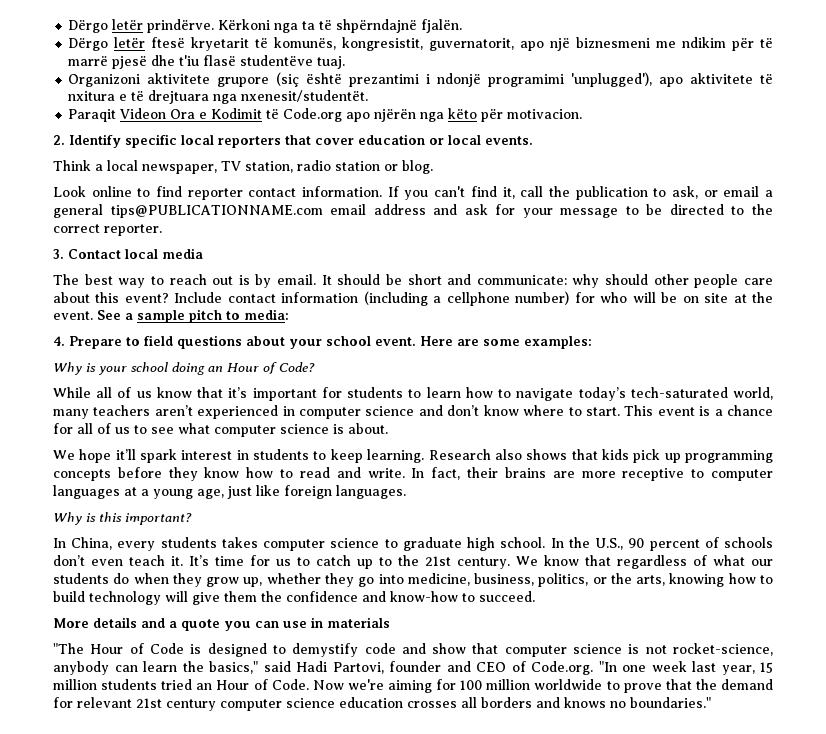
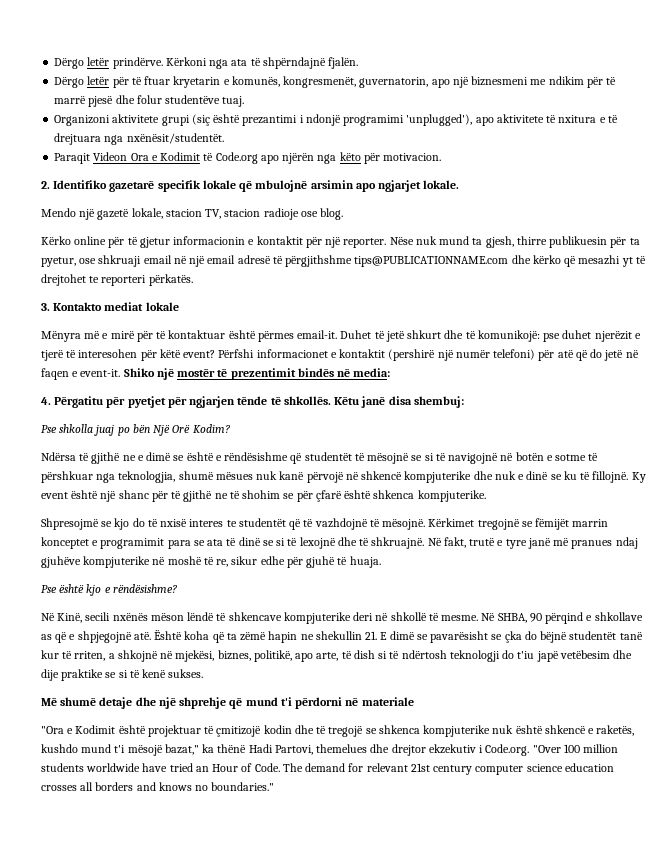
[302,21,316,30] ta -> [231,59,248,66] ata
[151,37,515,51] ftesë kryetarit të komunës, kongresistit, guvernatorit, -> [112,76,429,88] për të ftuar kryetarin e komunës, kongresmenët, guvernatorin,
[179,55,237,66] t'iu flasë -> [136,95,162,104] folur
[217,77,270,87] grupore -> [161,115,190,126] grupi
[241,90,369,102] nxenesit/studentët. -> [126,133,224,144] nxënësit/studentët.
[69,134,533,148] [53,160,433,174] [53,186,774,200] [53,204,774,218] [53,224,162,236] [53,248,203,259] [53,274,774,288] [53,291,774,306] [53,309,289,323] [53,335,592,349] [53,362,315,375] [53,387,774,401] [53,405,773,419] [53,423,388,437] [53,449,774,463] [53,467,773,481] [53,485,406,499] [53,512,192,525] [53,537,774,551] [53,555,773,569] [53,573,774,587] [53,591,535,605] [53,617,390,631] [53,643,773,657] [53,661,773,675] [53,679,158,690] Identify specific local reporters that cover education or local events. // Think a local newspaper, TV station, radio station or blog. // Look online to find reporter contact information. If you can't find it, call the publication to ask, or email a general tips@PUBLICATIONNAME.com email address and ask for your message to be directed to the correct reporter. // 3. Contact local media // The best way to reach out is by email. It should be short and communicate: why should other people care about this event? Include contact information (including a cellphone number) for who will be on site at the event. See a sample pitch to media: // 4. Prepare to field questions about your school event. Here are some examples: // Why is your school doing an Hour of Code? // While all of us know that it’s important for students to learn how to navigate today’s tech-saturated world, many teachers aren’t experienced in computer science and don’t know where to start. This event is a chance for all of us to see what computer science is about. // We hope it’ll spark interest in students to keep learning. Research also shows that kids pick up programming concepts before they know how to read and write. In fact, their brains are more receptive to computer languages at a young age, just like foreign languages. // Why is this important? // In China, every students takes computer science to graduate high school. In the U.S., 90 percent of schools don’t even teach it. It’s time for us to catch up to the 21st century. We know that regardless of what our students do when they grow up, whether they go into medicine, business, politics, or the arts, knowing how to build technology will give them the confidence and know-how to succeed. // More details and a quote you can use in materials // "The Hour of Code is designed to demystify code and show that computer science is not rocket-science, anybody can learn the basics," said Hadi Partovi, founder and CEO of Code.org. "In one week last year, 15 million students -> [53,180,460,192] [41,208,344,220] [41,236,640,248] [41,255,646,267] [41,274,193,286] [41,302,179,311] [41,330,641,342] [41,349,639,361] [41,368,391,380] [41,396,464,408] [41,424,230,436] [41,452,599,464] [41,471,646,483] [41,490,486,502] [41,518,609,530] [41,537,638,549] [41,556,381,568] [41,584,177,596] [41,612,643,624] [41,629,643,643] [41,650,633,662] [41,669,204,681] [41,697,414,709] [41,725,635,737] [41,744,619,756] [41,763,168,772] Identifiko gazetarë specifik lokale që mbulojnë arsimin apo ngjarjet lokale. // Mendo një gazetë lokale, stacion TV, stacion radioje ose blog. // Kërko online për të gjetur informacionin e kontaktit për një reporter. Nëse nuk mund ta gjesh, thirre publikuesin për ta pyetur, ose shkruaji email në një email adresë të përgjithshme tips@PUBLICATIONNAME.com dhe kërko që mesazhi yt të drejtohet te reporteri përkatës. // 3. Kontakto mediat lokale // Mënyra më e mirë për të kontaktuar është përmes email-it. Duhet të jetë shkurt dhe të komunikojë: pse duhet njerëzit e tjerë të interesohen për këtë event? Përfshi informacionet e kontaktit (pershirë një numër telefoni) për atë që do jetë në faqen e event-it. Shiko një mostër të prezentimit bindës në media: // 4. Përgatitu për pyetjet për ngjarjen tënde të shkollës. Këtu janë disa shembuj: // Pse shkolla juaj po bën Një Orë Kodim? // Ndërsa të gjithë ne e dimë se është e rëndësishme që studentët të mësojnë se si të navigojnë në botën e sotme të përshkuar nga teknologjia, shumë mësues nuk kanë përvojë në shkencë kompjuterike dhe nuk e dinë se ku të fillojnë. Ky event është një shanc për të gjithë ne të shohim se për çfarë është shkenca kompjuterike. // Shpresojmë se kjo do të nxisë interes te studentët që të vazhdojnë të mësojnë. Kërkimet tregojnë se fëmijët marrin konceptet e programimit para se ata të dinë se si të lexojnë dhe të shkruajnë. Në fakt, trutë e tyre janë më pranues ndaj gjuhëve kompjuterike në moshë të re, sikur edhe për gjuhë të huaja. // Pse është kjo e rëndësishme? // Në Kinë, secili nxënës mëson lëndë të shkencave kompjuterike deri në shkollë të mesme. Në SHBA, 90 përqind e shkollave as që e shpjegojnë atë. Është koha që ta zëmë hapin ne shekullin 21. E dimë se pavarësisht se çka do bëjnë studentët tanë kur të rriten, a shkojnë në mjekësi, biznes, politikë, apo arte, të dish si të ndërtosh teknologji do t'iu japë vetëbesim dhe dije praktike se si të kenë sukses. // Më shumë detaje dhe një shprehje që mund t'i përdorni në materiale // "Ora e Kodimit është projektuar të çmitizojë kodin dhe të tregojë se shkenca kompjuterike nuk është shkencë e raketës, kushdo mund t'i mësojë bazat," ka thënë Hadi Partovi, themelues dhe drejtor ekzekutiv i Code.org. "Over 100 million students worldwide have
[312,679,717,693] Now we're aiming for 100 million worldwide to prove that the -> [282,763,303,772] The

